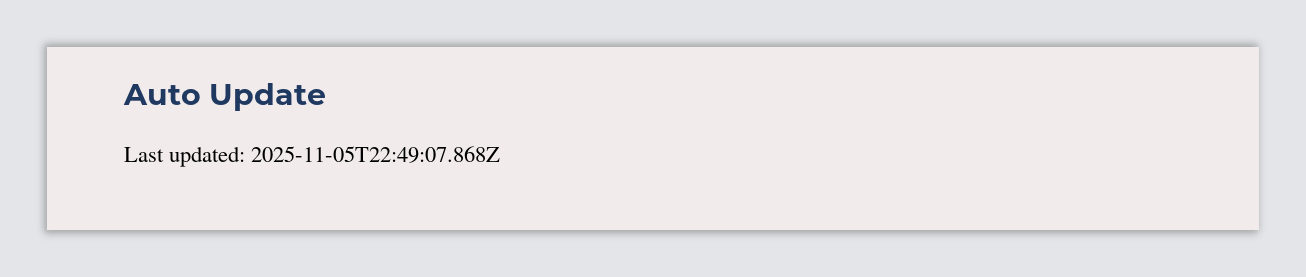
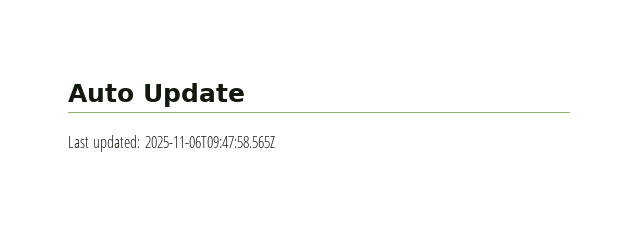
[251,146,501,163] 2025-11-05T22:49:07.868Z -> [144,136,275,148] 2025-11-06T09:47:58.565Z

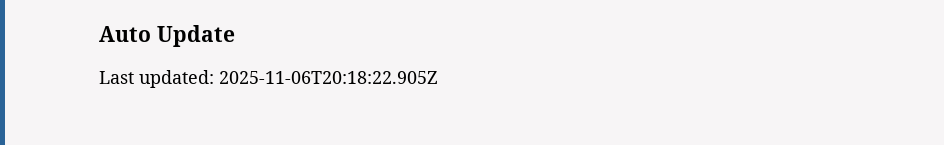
[144,136,275,148] 2025-11-06T09:47:58.565Z -> [219,71,438,84] 2025-11-06T20:18:22.905Z

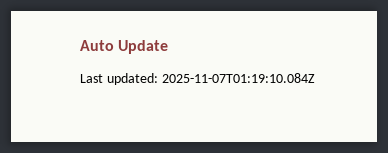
[219,71,438,84] 2025-11-06T20:18:22.905Z -> [161,73,315,83] 2025-11-07T01:19:10.084Z

